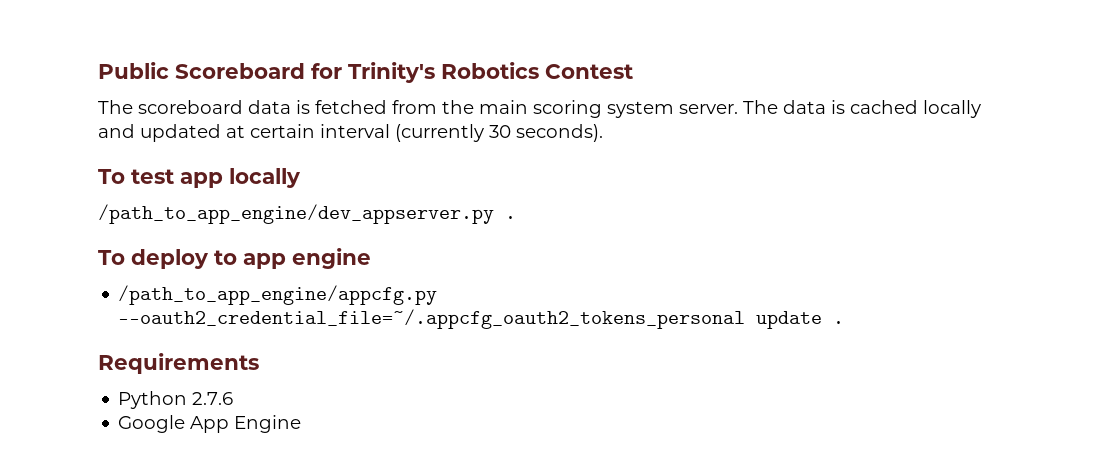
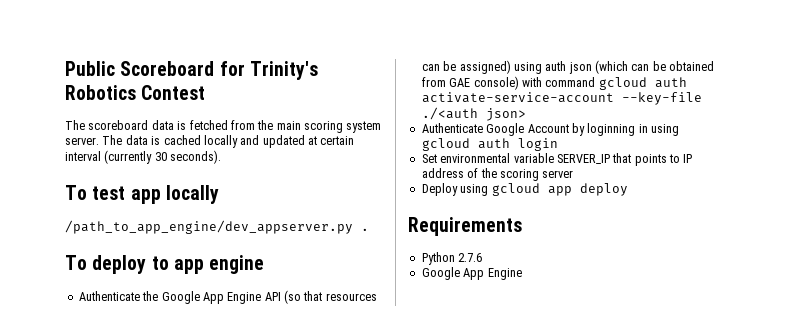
[118,285,438,305] [118,309,845,329] /path_to_app_engine/appcfg.py --oauth2_credential_file=~/.appcfg_oauth2_tokens_personal update . -> [78,290,377,304] [421,60,715,74] [421,76,687,90] [421,92,702,105] [421,107,526,121] [421,123,679,136] [421,138,558,151] [421,153,693,166] [421,168,574,181] [421,183,628,196] Authenticate the Google App Engine API (so that resources can be assigned) using auth json (which can be obtained from GAE console) with command gcloud auth activate-service-account --key-file ./<auth json> // Authenticate Google Account by loginning in using gcloud auth login // Set environmental variable SERVER_IP that points to IP address of the scoring server // Deploy using gcloud app deploy

